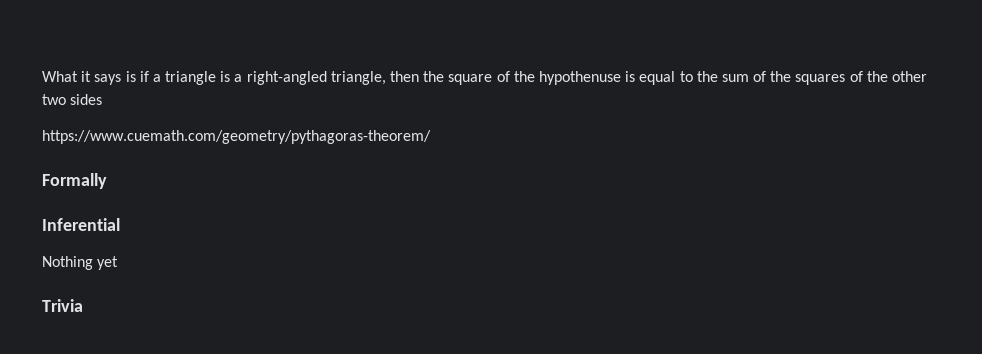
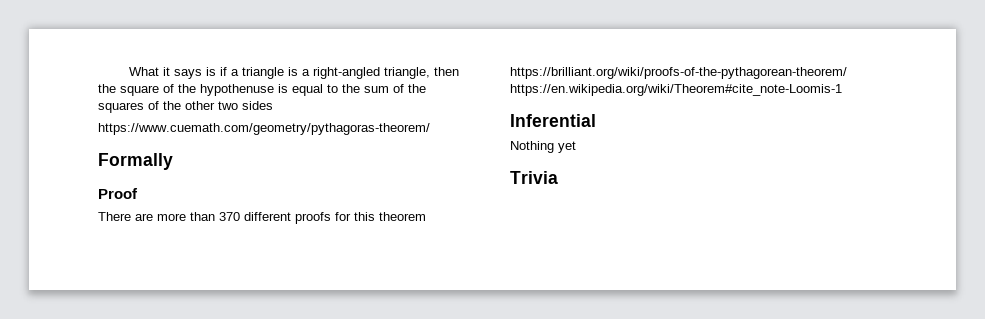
(107, 181) none -> [98,188,138,199] [98,212,426,224] [510,67,847,79] [510,84,842,96] // Proof // There are more than 370 different proofs for this theorem https://brilliant.org/wiki/proofs-of-the-pythagorean-theorem/ https://en.wikipedia.org/wiki/Theorem#cite_note-Loomis-1

